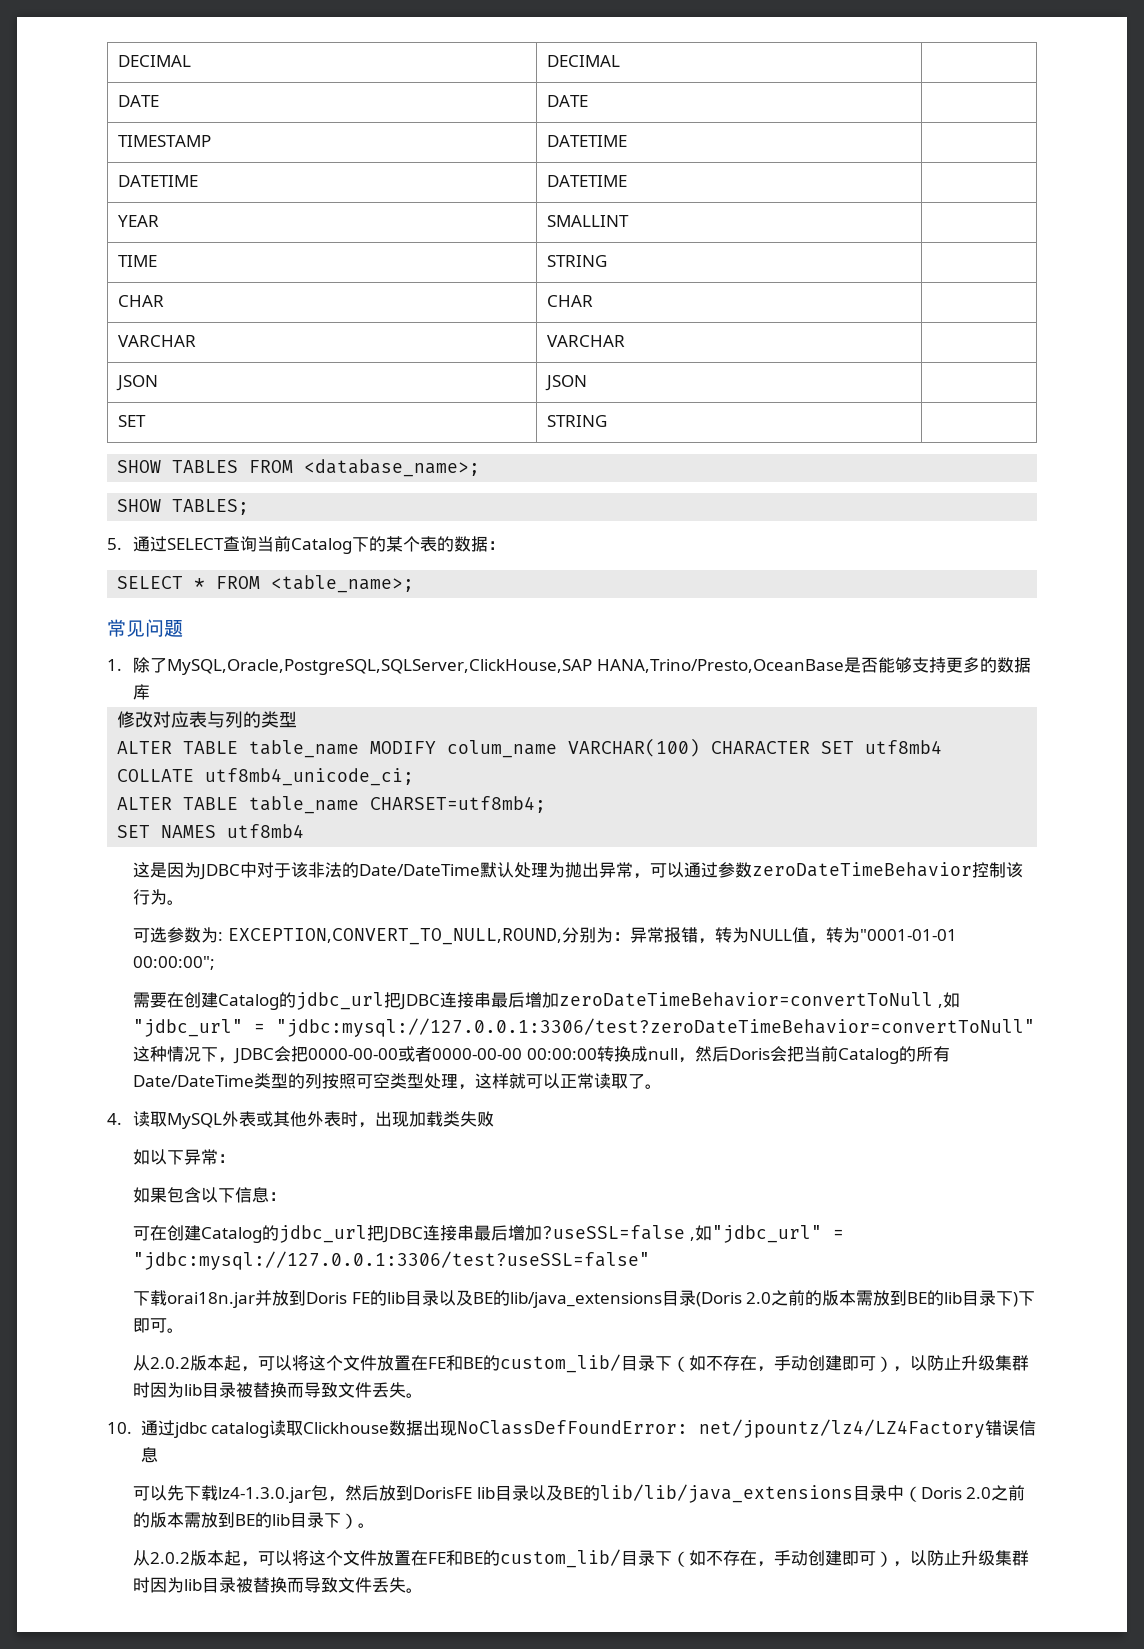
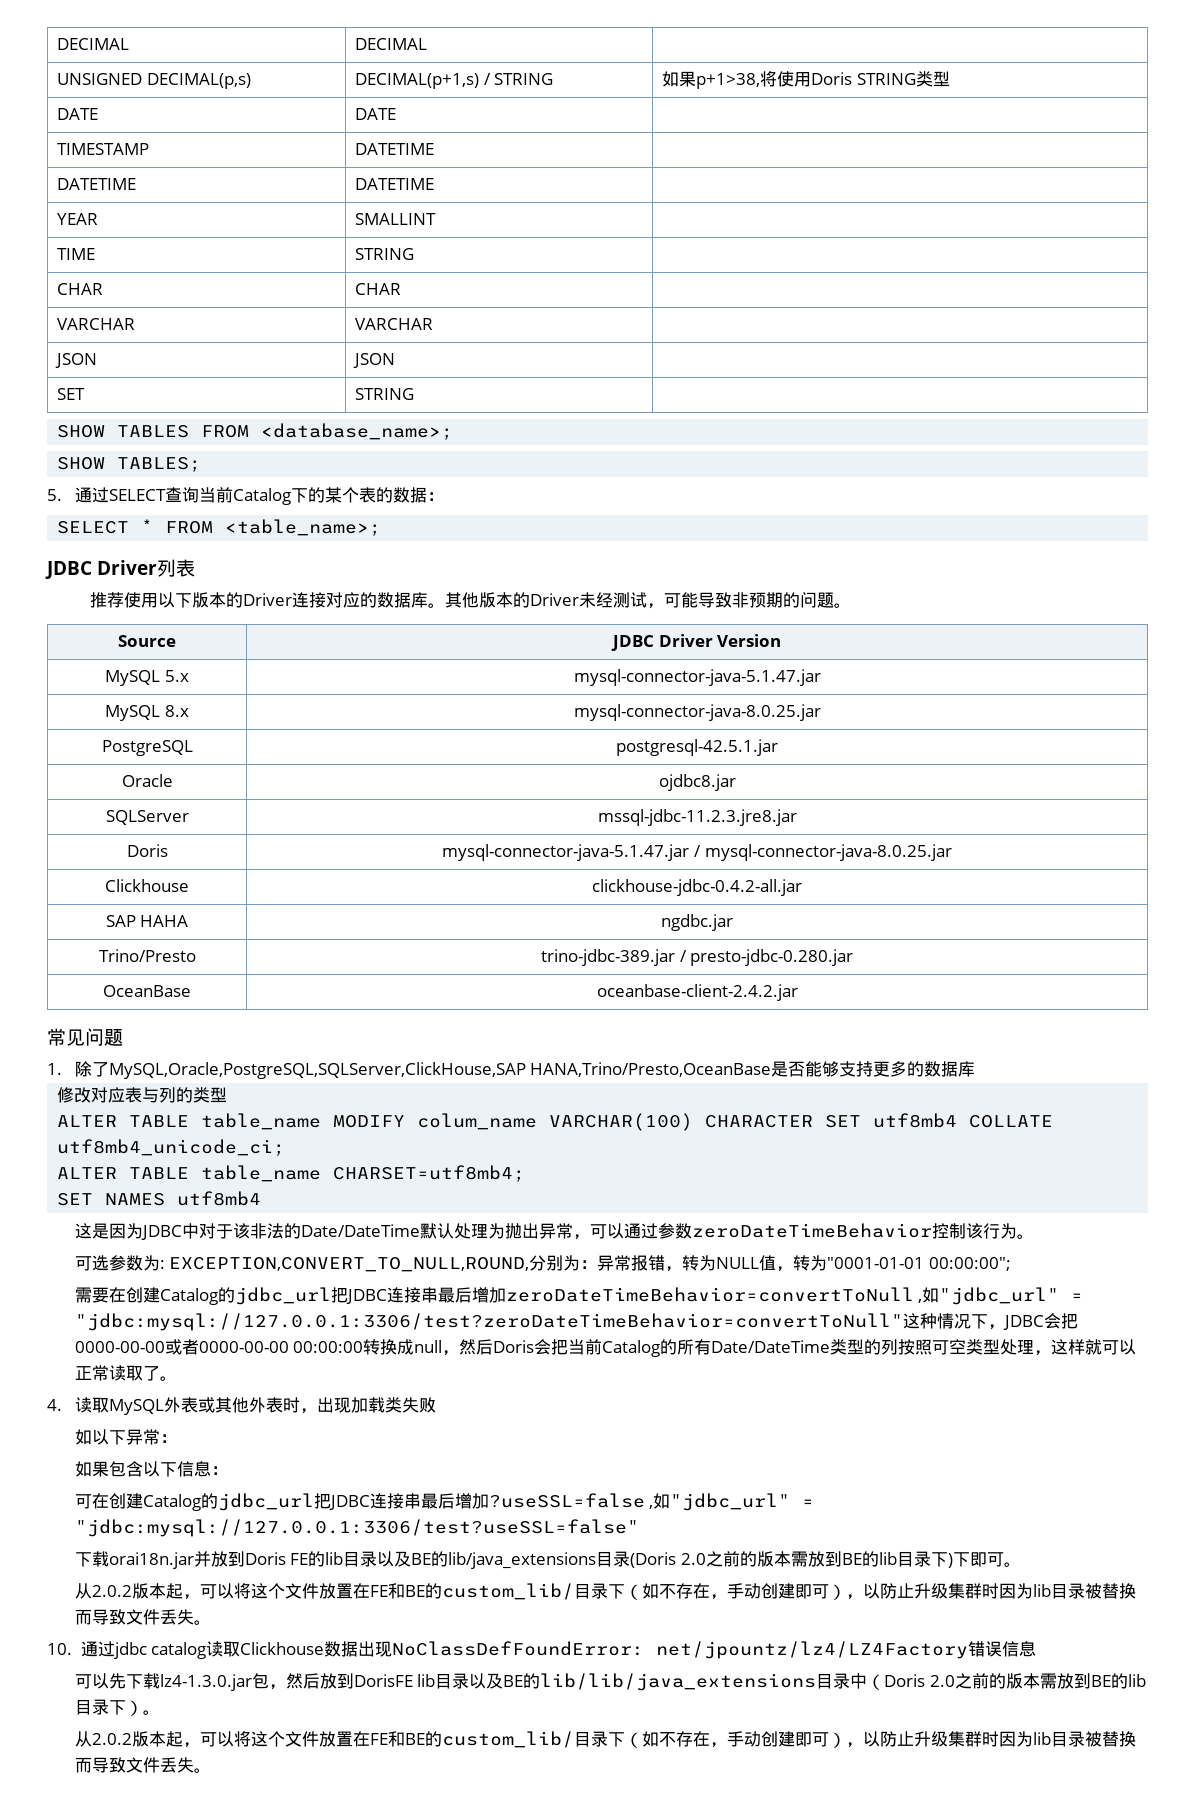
(621, 61) none -> [57,73,251,89] [355,73,554,89] [662,71,950,89] // UNSIGNED DECIMAL(p,s) | DECIMAL(p+1,s) / STRING | 如果p+1>38,将使用Doris STRING类型
(415, 584) none -> [45,559,195,579] [90,592,852,609] [118,635,176,647] [610,634,782,651] [105,670,189,686] [573,669,821,686] [105,705,189,721] [573,704,821,721] [101,740,193,756] [616,739,778,756] [121,774,173,787] [658,774,736,791] [105,810,189,825] [597,809,797,826] [126,844,168,857] [442,844,952,861] [105,879,189,892] [592,879,802,896] [105,915,189,927] [661,914,733,931] [98,949,196,962] [540,949,854,966] [103,985,191,997] [596,984,798,1001] // JDBC Driver列表 // 推荐使用以下版本的Driver连接对应的数据库。其他版本的Driver未经测试，可能导致非预期的问题。 // Source | JDBC Driver Version // MySQL 5.x | mysql-connector-java-5.1.47.jar // MySQL 8.x | mysql-connector-java-8.0.25.jar // PostgreSQL | postgresql-42.5.1.jar // Oracle | ojdbc8.jar // SQLServer | mssql-jdbc-11.2.3.jre8.jar // Doris | mysql-connector-java-5.1.47.jar / mysql-connector-java-8.0.25.jar // Clickhouse | clickhouse-jdbc-0.4.2-all.jar // SAP HAHA | ngdbc.jar // Trino/Presto | trino-jdbc-389.jar / presto-jdbc-0.280.jar // OceanBase | oceanbase-client-2.4.2.jar

